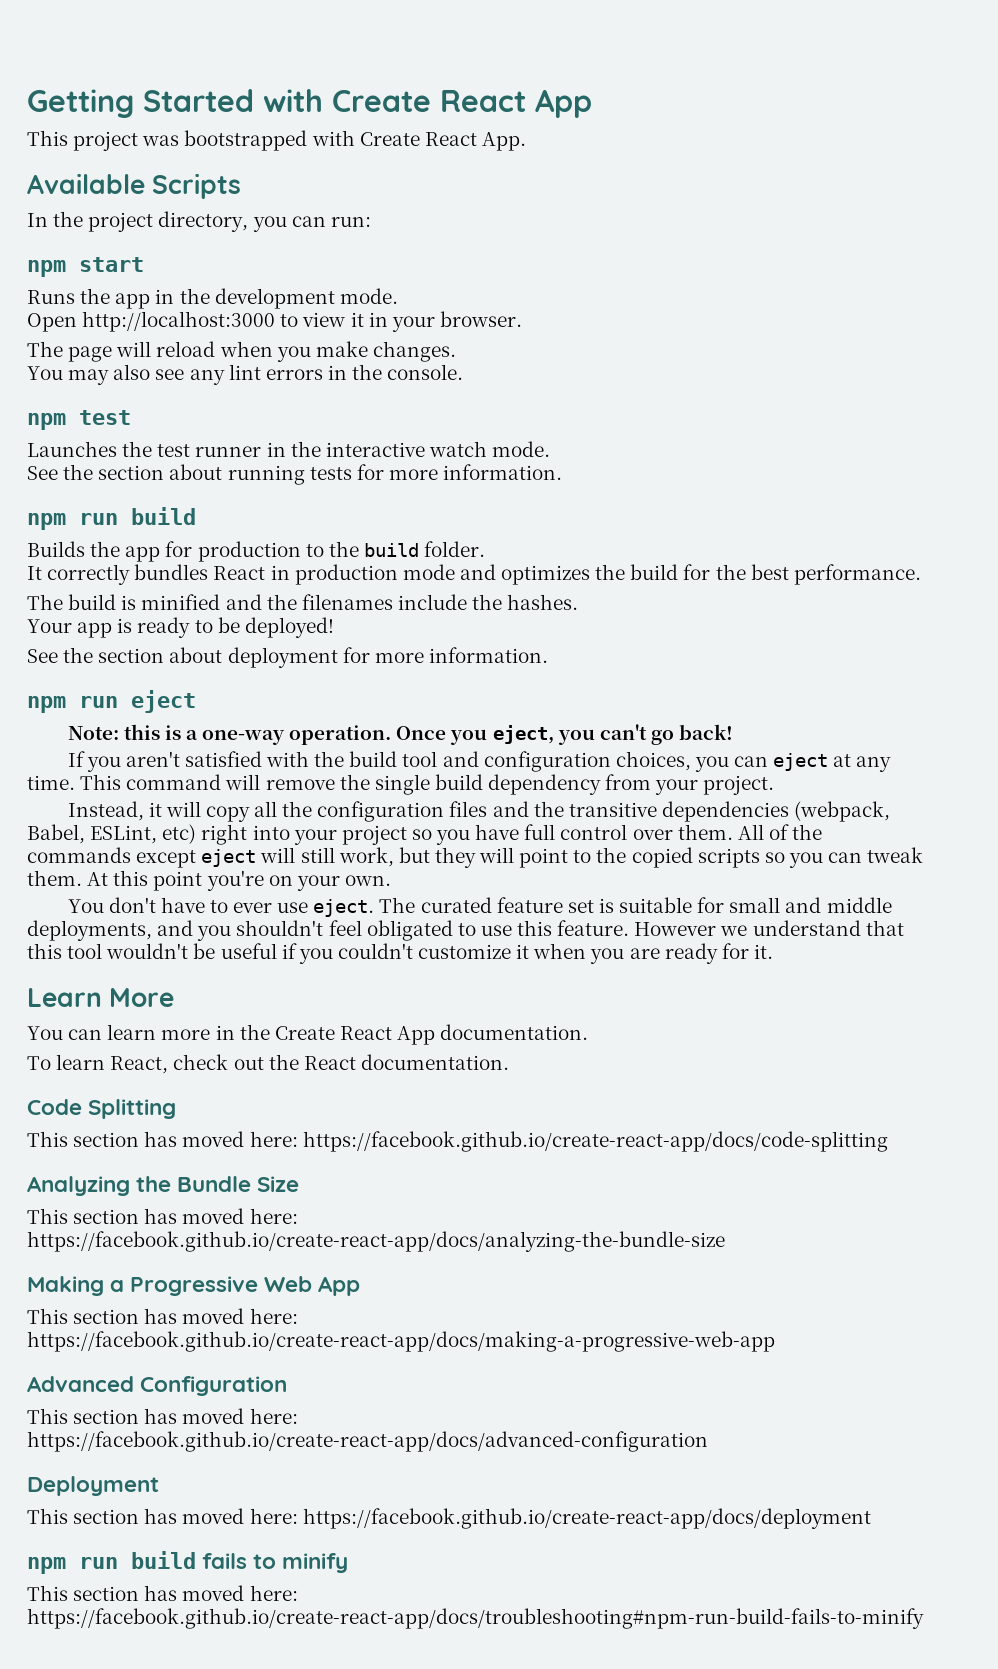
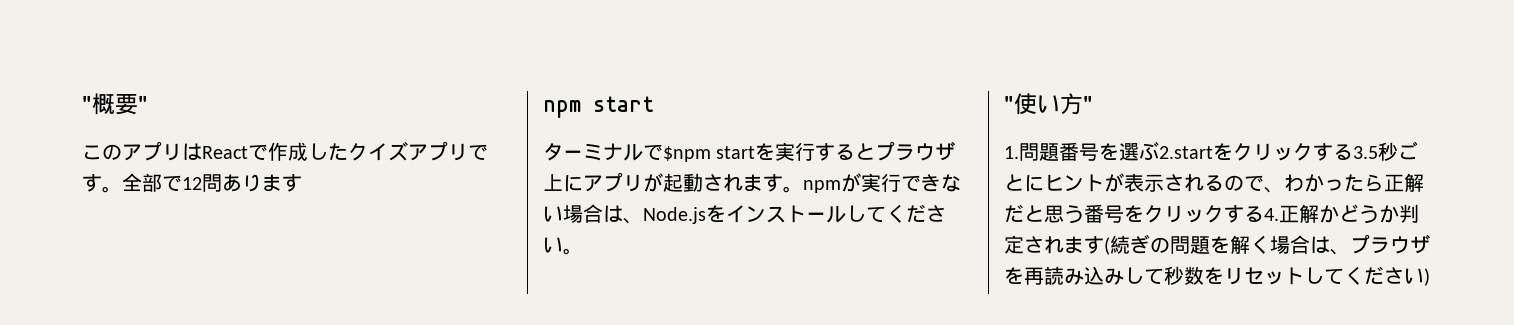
[27,89,592,118] [27,130,526,151] [27,173,242,199] [27,211,371,232] [27,257,144,277] [27,288,398,309] [27,311,522,332] [27,341,456,362] [27,364,464,385] [27,410,131,430] [27,441,551,457] [27,464,563,485] [27,507,196,530] [27,541,486,562] [27,564,921,585] [27,594,579,610] [27,617,334,638] [27,647,548,668] [27,690,196,713] [67,724,734,745] [67,751,892,772] [27,774,775,795] [67,801,891,822] [27,824,823,845] [27,847,924,868] [27,870,391,891] [67,897,892,917] [27,920,904,941] [27,943,773,964] [27,988,175,1007] [27,1024,589,1045] [27,1054,509,1074] [27,1099,177,1119] [27,1131,888,1152] [27,1176,300,1196] [27,1208,298,1224] [27,1231,725,1252] [27,1276,361,1296] [27,1308,298,1324] [27,1331,775,1352] [27,1376,288,1396] [27,1408,298,1424] [27,1431,708,1452] [27,1476,159,1496] [27,1508,871,1529] [27,1551,349,1574] [27,1585,298,1601] [27,1608,924,1629] Getting Started with Create React App // This project was bootstrapped with Create React App. // Available Scripts // In the project directory, you can run: // npm start // Runs the app in the development mode. // Open http://localhost:3000 to view it in your browser. // The page will reload when you make changes. // You may also see any lint errors in the console. // npm test // Launches the test runner in the interactive watch mode. // See the section about running tests for more information. // npm run build // Builds the app for production to the build folder. // It correctly bundles React in production mode and optimizes the build for the best performance. // The build is minified and the filenames include the hashes. // Your app is ready to be deployed! // See the section about deployment for more information. // npm run eject // Note: this is a one-way operation. Once you eject, you can't go back! // If you aren't satisfied with the build tool and configuration choices, you can eject at any time. This command will remove the single build dependency from your project. // Instead, it will copy all the configuration files and the transitive dependencies (webpack, Babel, ESLint, etc) right into your project so you have full control over them. All of the commands except eject will still work, but they will point to the copied scripts so you can tweak them. At this point you're on your own. // You don't have to ever use eject. The curated feature set is suitable for small and middle deployments, and you shouldn't feel obligated to use this feature. However we understand that this tool wouldn't be useful if you couldn't customize it when you are ready for it. // Learn More // You can learn more in the Create React App documentation. // To learn React, check out the React documentation. // Code Splitting // This section has moved here: https://facebook.github.io/create-react-app/docs/code-splitting // Analyzing the Bundle Size // This section has moved here: https://facebook.github.io/create-react-app/docs/analyzing-the-bundle-size // Making a Progressive Web App // This section has moved here: https://facebook.github.io/create-react-app/docs/making-a-progressive-web-app // Advanced Configuration // This section has moved here: https://facebook.github.io/create-react-app/docs/advanced-configuration // Deployment // This section has moved here: https://facebook.github.io/create-react-app/docs/deployment // npm run build fails to minify // This section has moved here: https://facebook.github.io/create-react-app/docs/troubleshooting#npm-run-build-fails-to-minify -> [82,93,148,115] [82,141,488,161] [82,173,302,193] [543,96,654,118] [543,141,956,162] [543,172,961,193] [543,204,946,224] [543,237,583,255] [1004,93,1093,115] [1004,141,1418,161] [1004,173,1424,193] [1004,204,1419,224] [1004,234,1430,255] [1004,266,1430,286] "概要" // このアプリはReactで作成したクイズアプリです。全部で12問あります // npm start // ターミナルで$npm startを実行するとプラウザ上にアプリが起動されます。npmが実行できない場合は、Node.jsをインストールしてください。 // "使い方" // 1.問題番号を選ぶ2.startをクリックする3.5秒ごとにヒントが表示されるので、わかったら正解だと思う番号をクリックする4.正解かどうか判定されます(続ぎの問題を解く場合は、プラウザを再読み込みして秒数をリセットしてください)

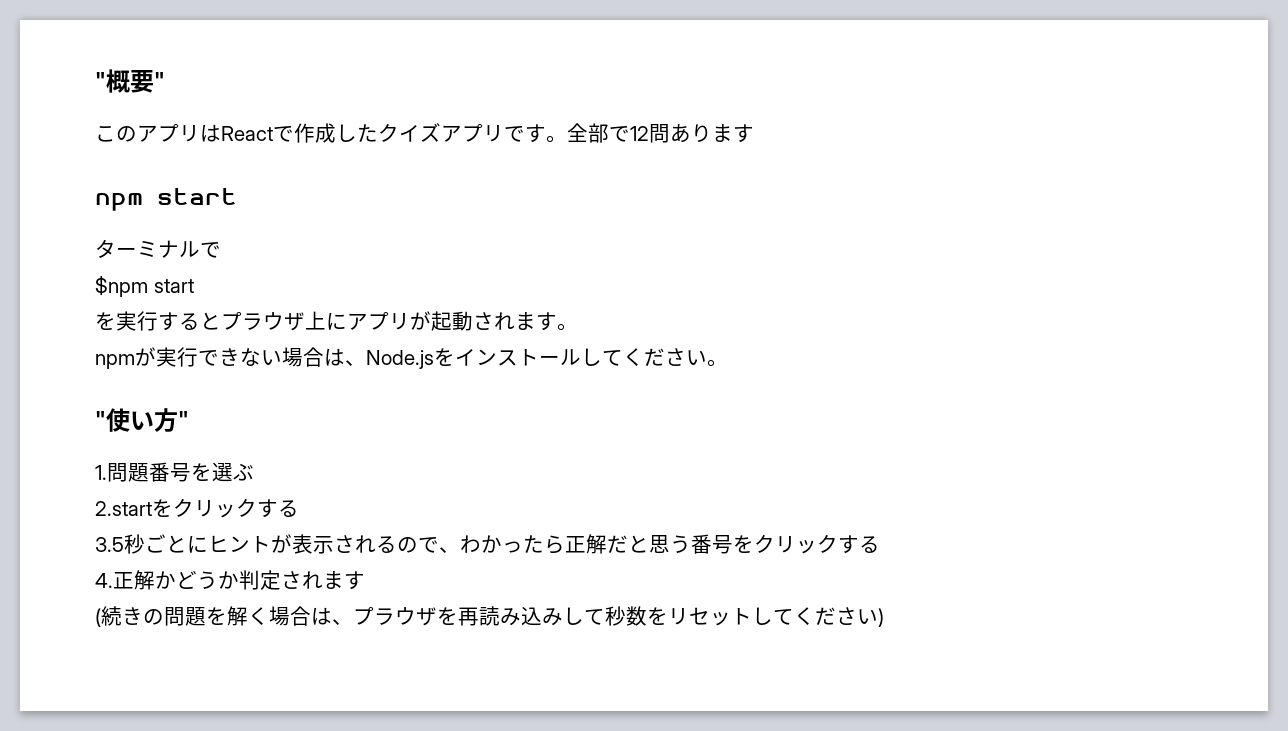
(663, 152) none -> (221, 250) //
(756, 152) none -> (194, 286) //
(803, 189) none -> (578, 327) //
(1159, 151) none -> (254, 472) //
(1353, 152) none -> (299, 508) //
(1264, 214) none -> (880, 544) //
[1104,234,1150,255] (続ぎ -> [95,606,143,627] // (続き

